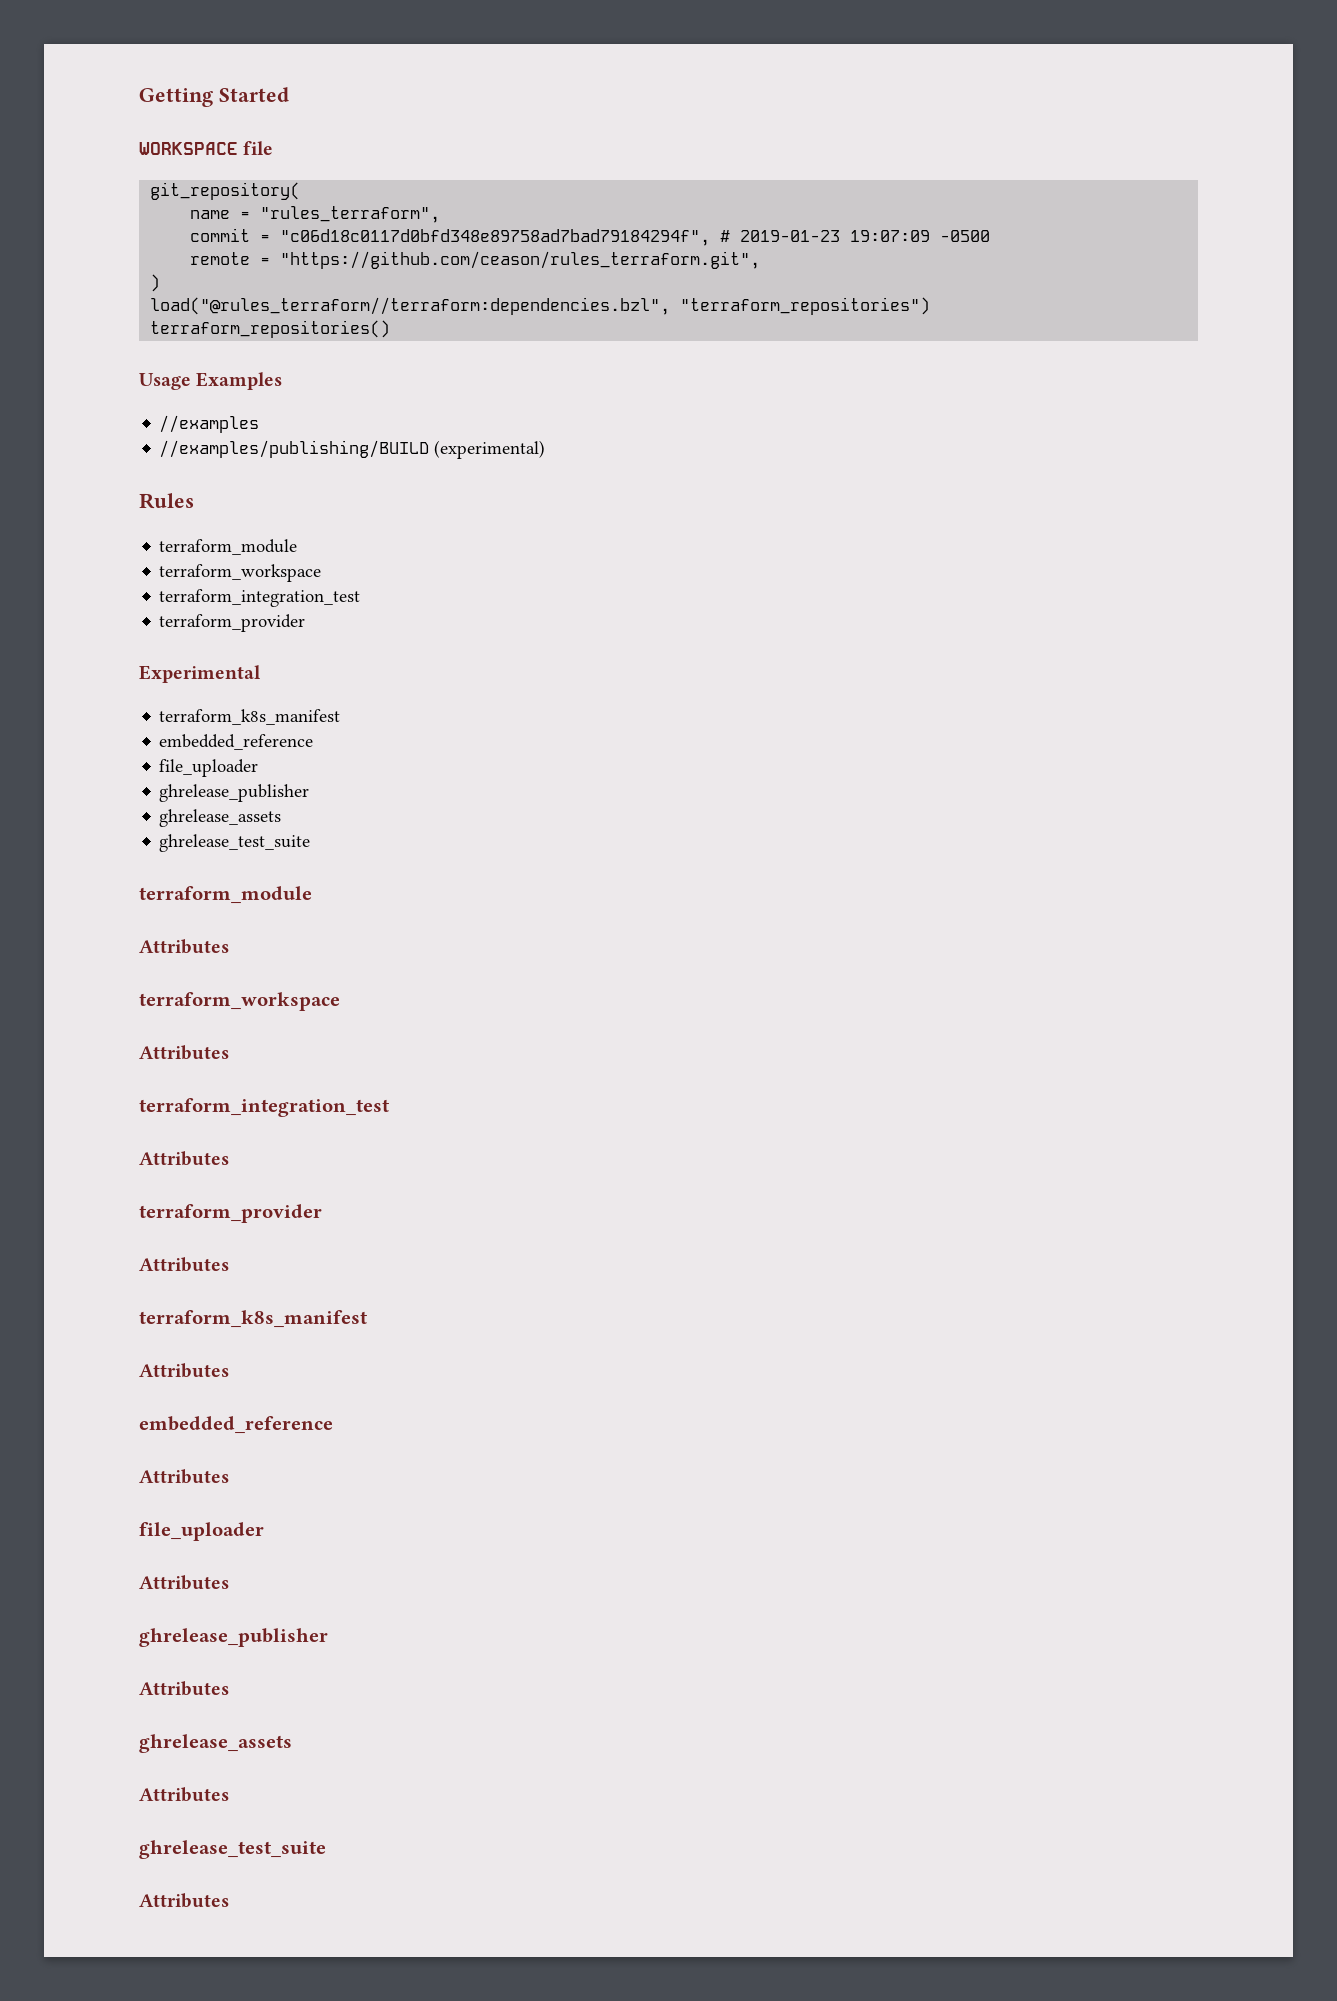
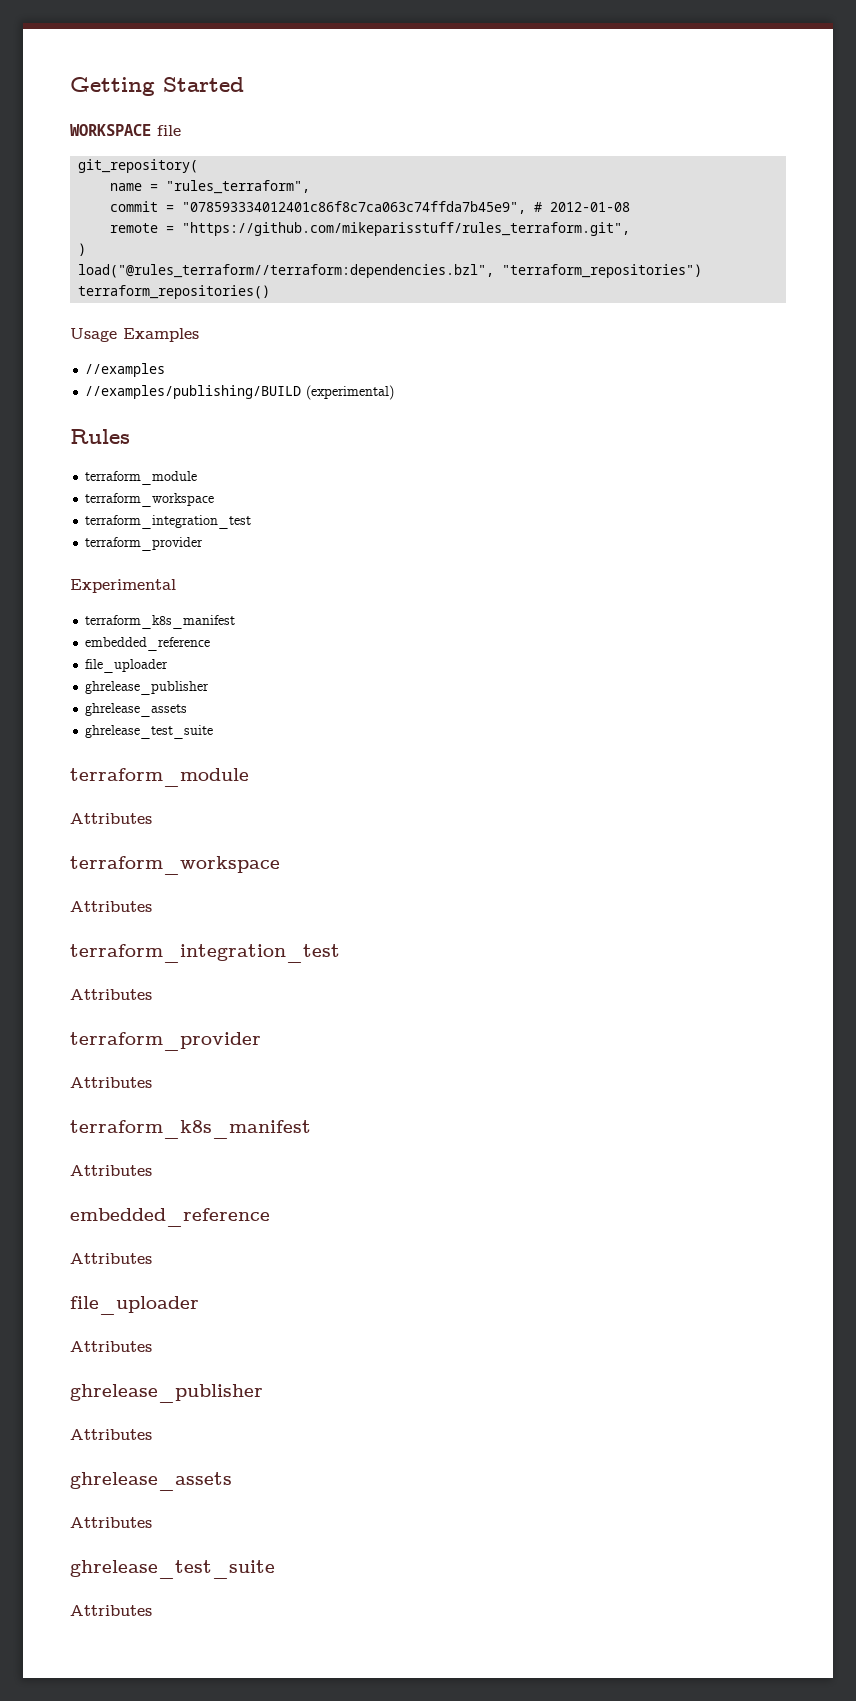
[280,229,991,246] "c06d18c0117d0bfd348e89758ad7bad79184294f", # 2019-01-23 19:07:09 -0500 -> [182,201,631,214] "078593334012401c86f8c7ca063c74ffda7b45e9", # 2012-01-08
[280,251,761,269] "https://github.com/ceason/rules_terraform.git", -> [182,222,631,236] "https://github.com/mikeparisstuff/rules_terraform.git",

